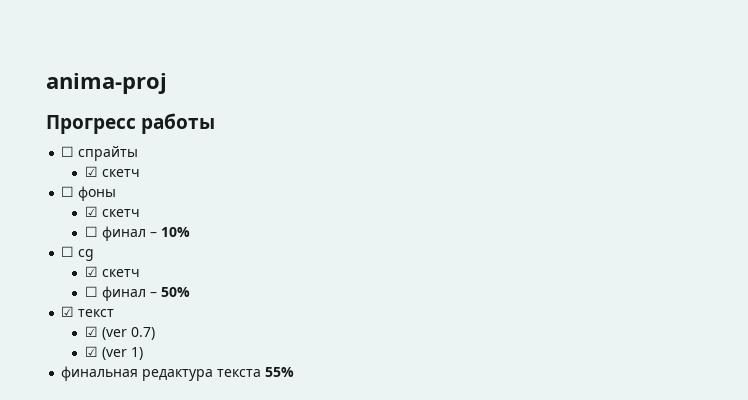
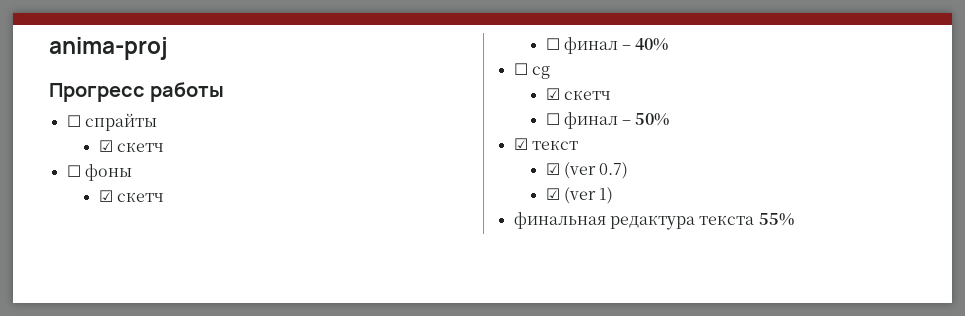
[160,227,190,237] 10% -> [635,38,669,51] 40%

